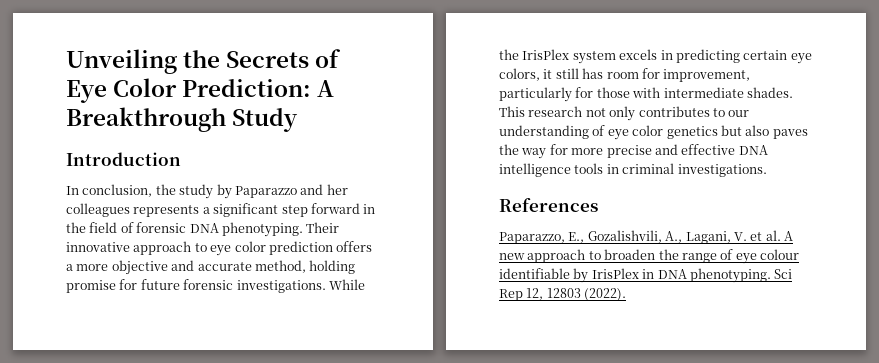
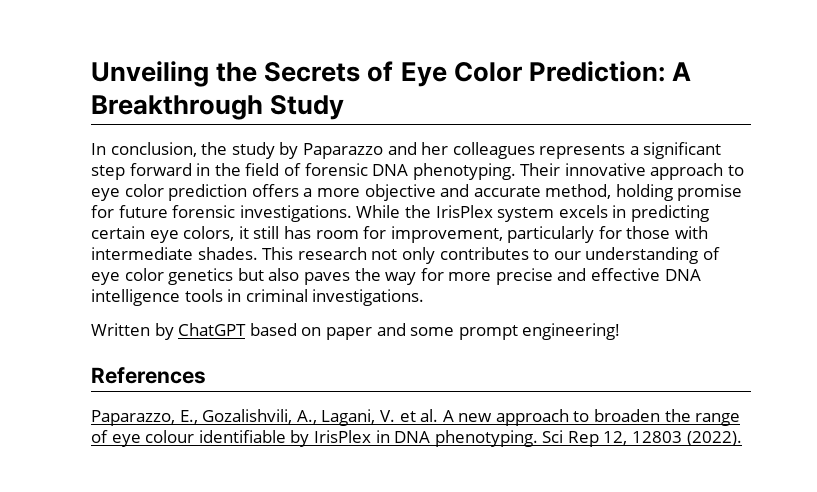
[66,152,181,166] // Introduction -> (345, 107) none
(767, 170) none -> [91,323,621,340] // Written by ChatGPT based on paper and some prompt engineering!

